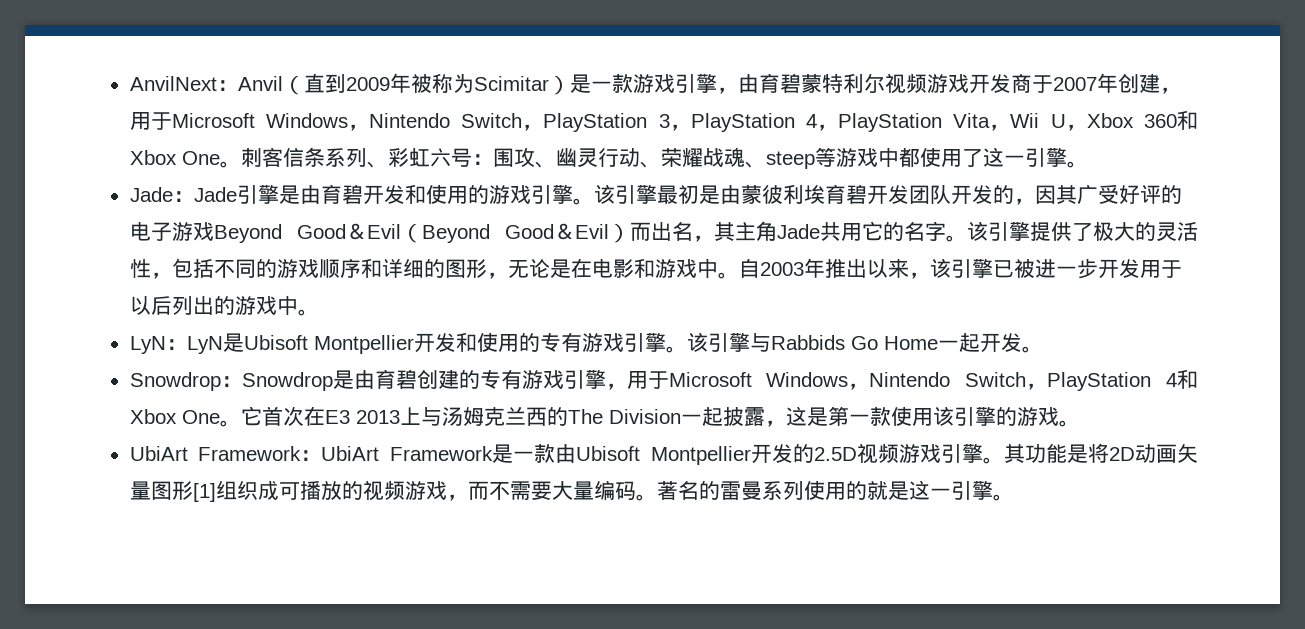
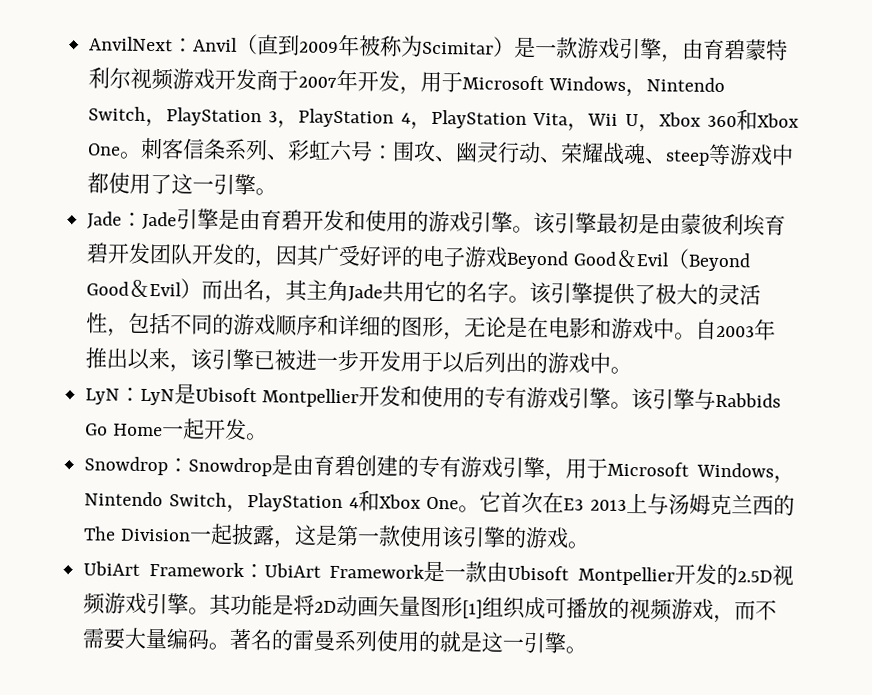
[1117,73,1160,93] 创建 -> [357,70,401,92] 开发

